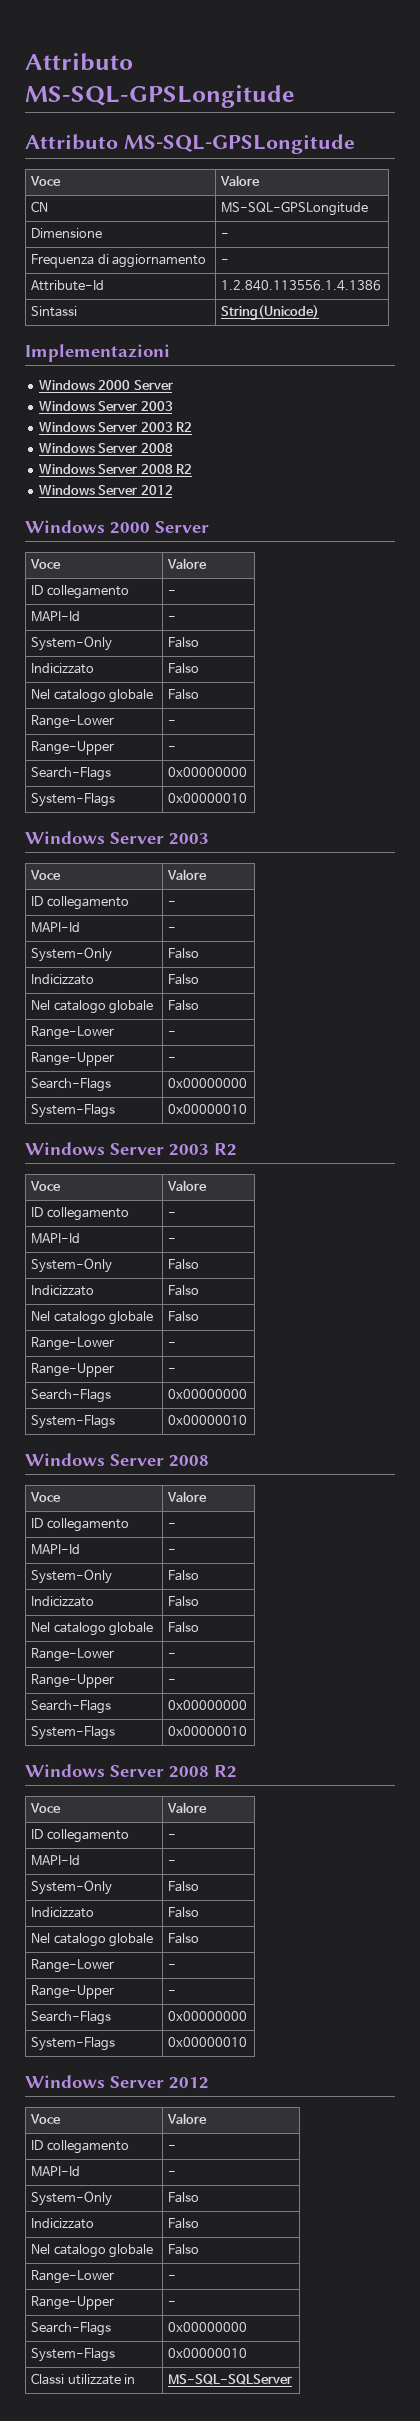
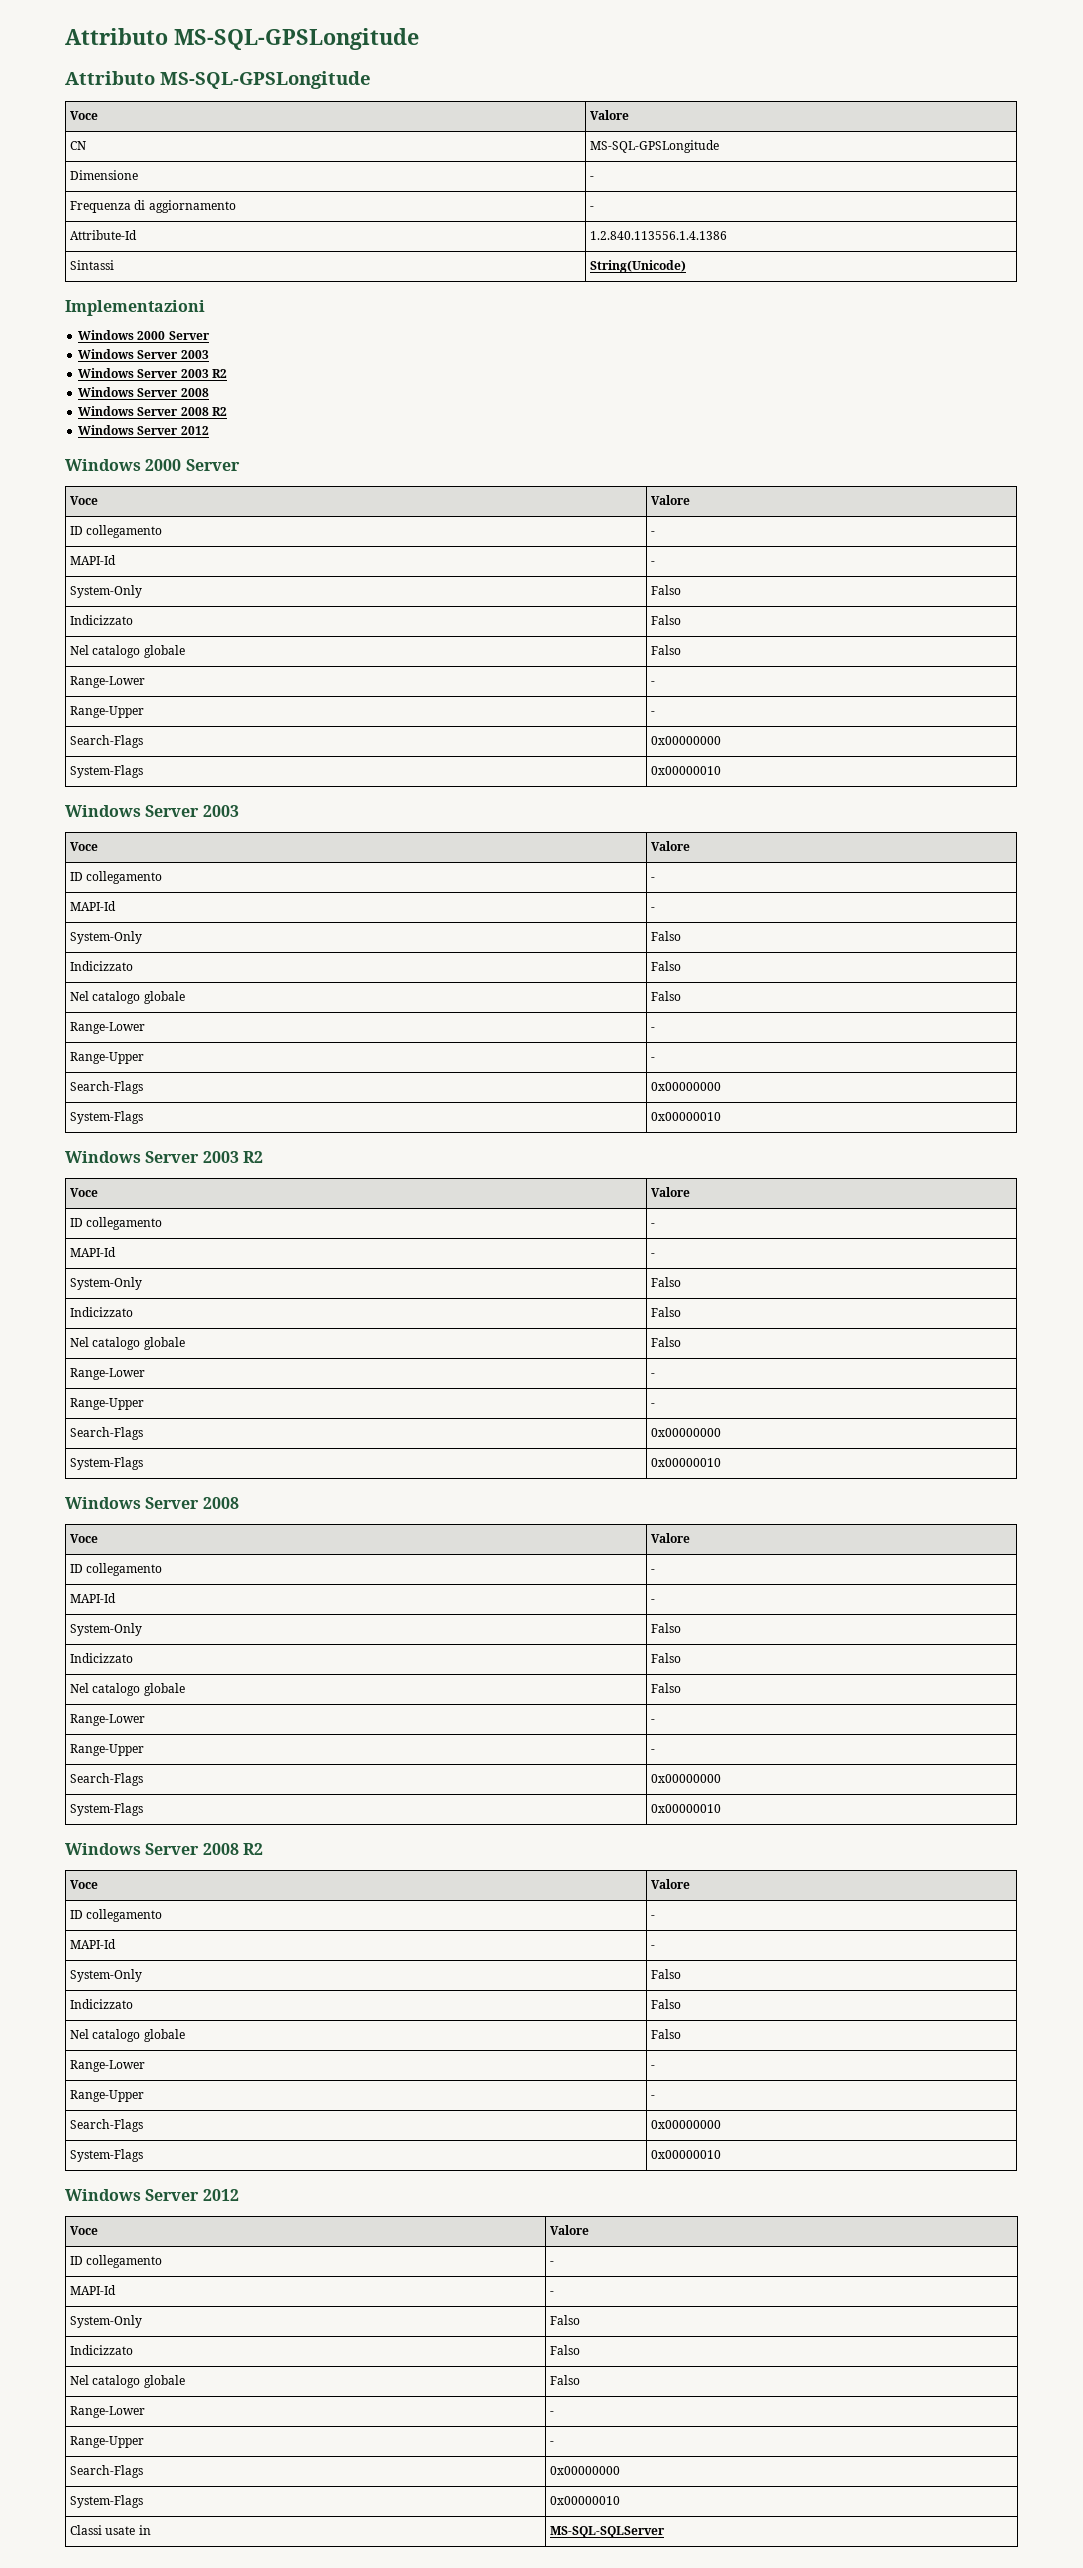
[67,2374,121,2385] utilizzate -> [105,2526,136,2535] usate

